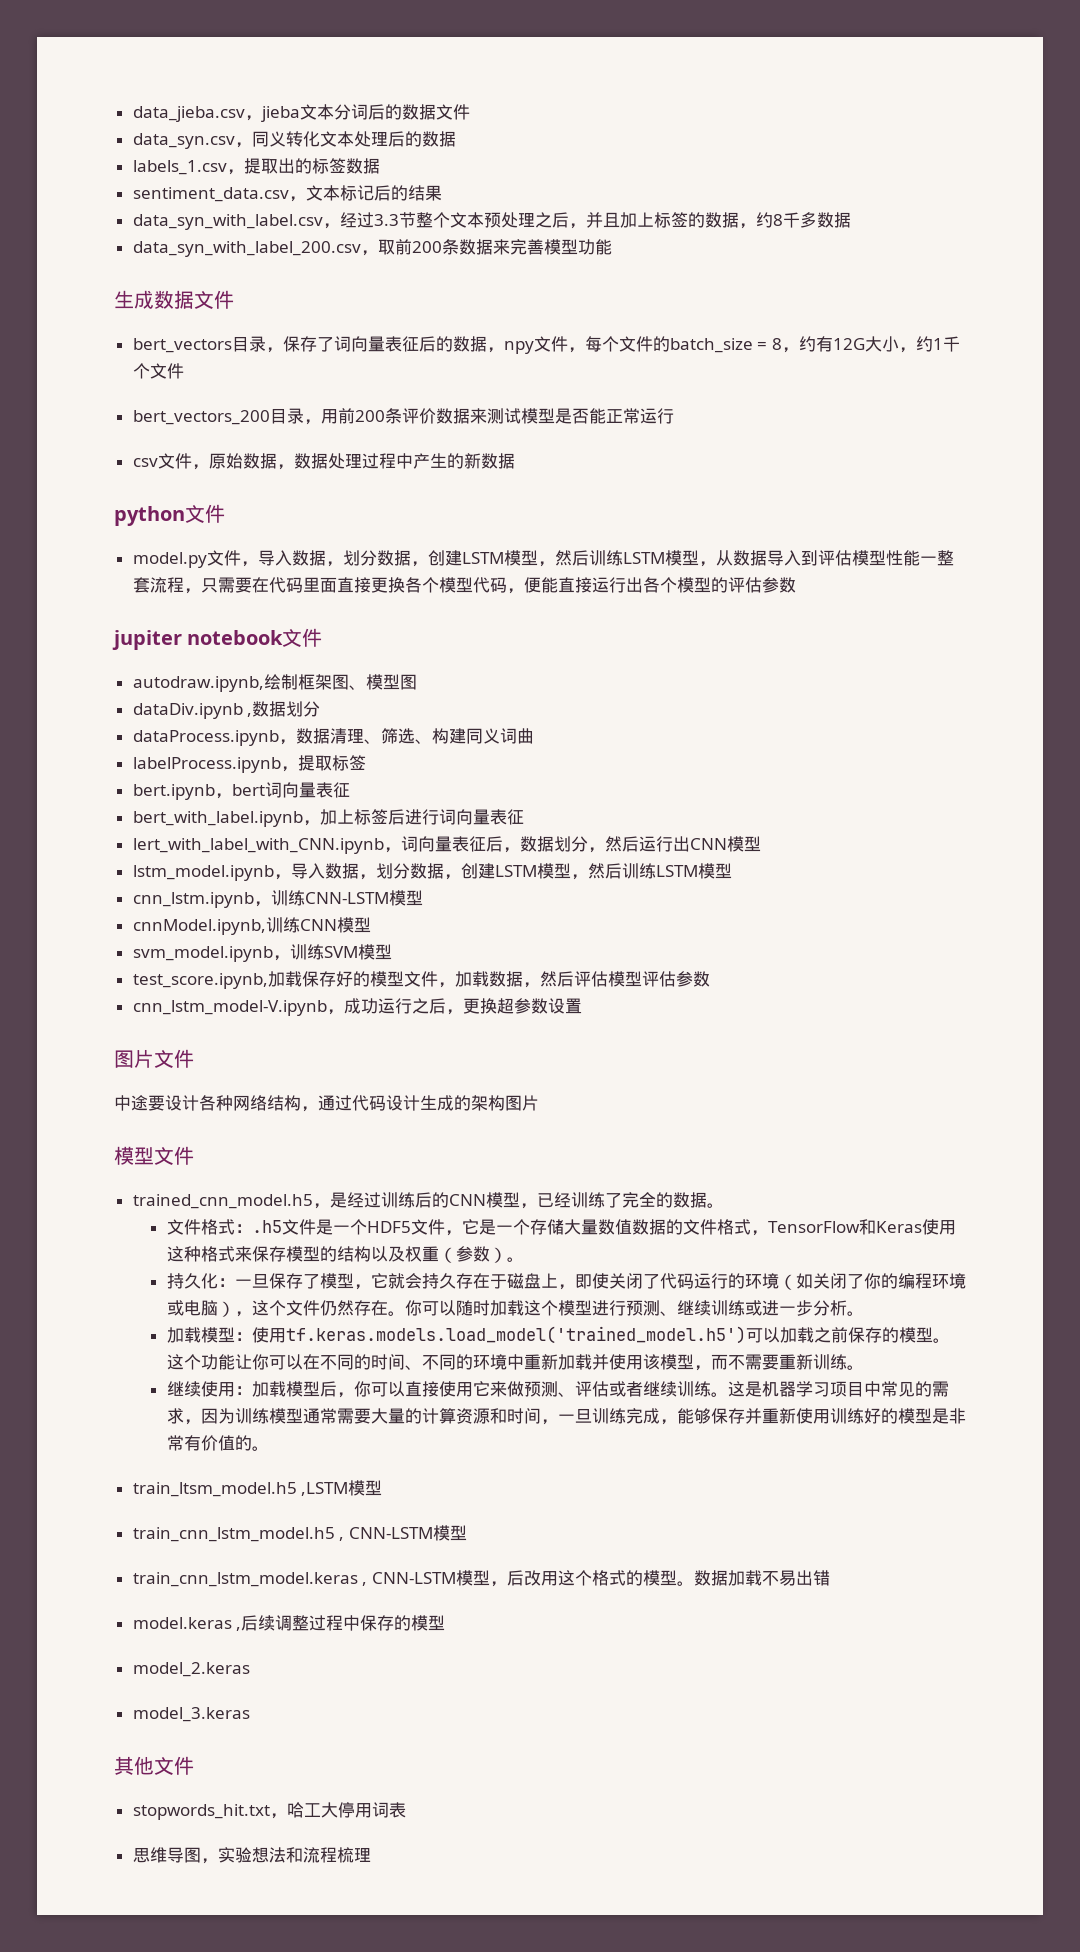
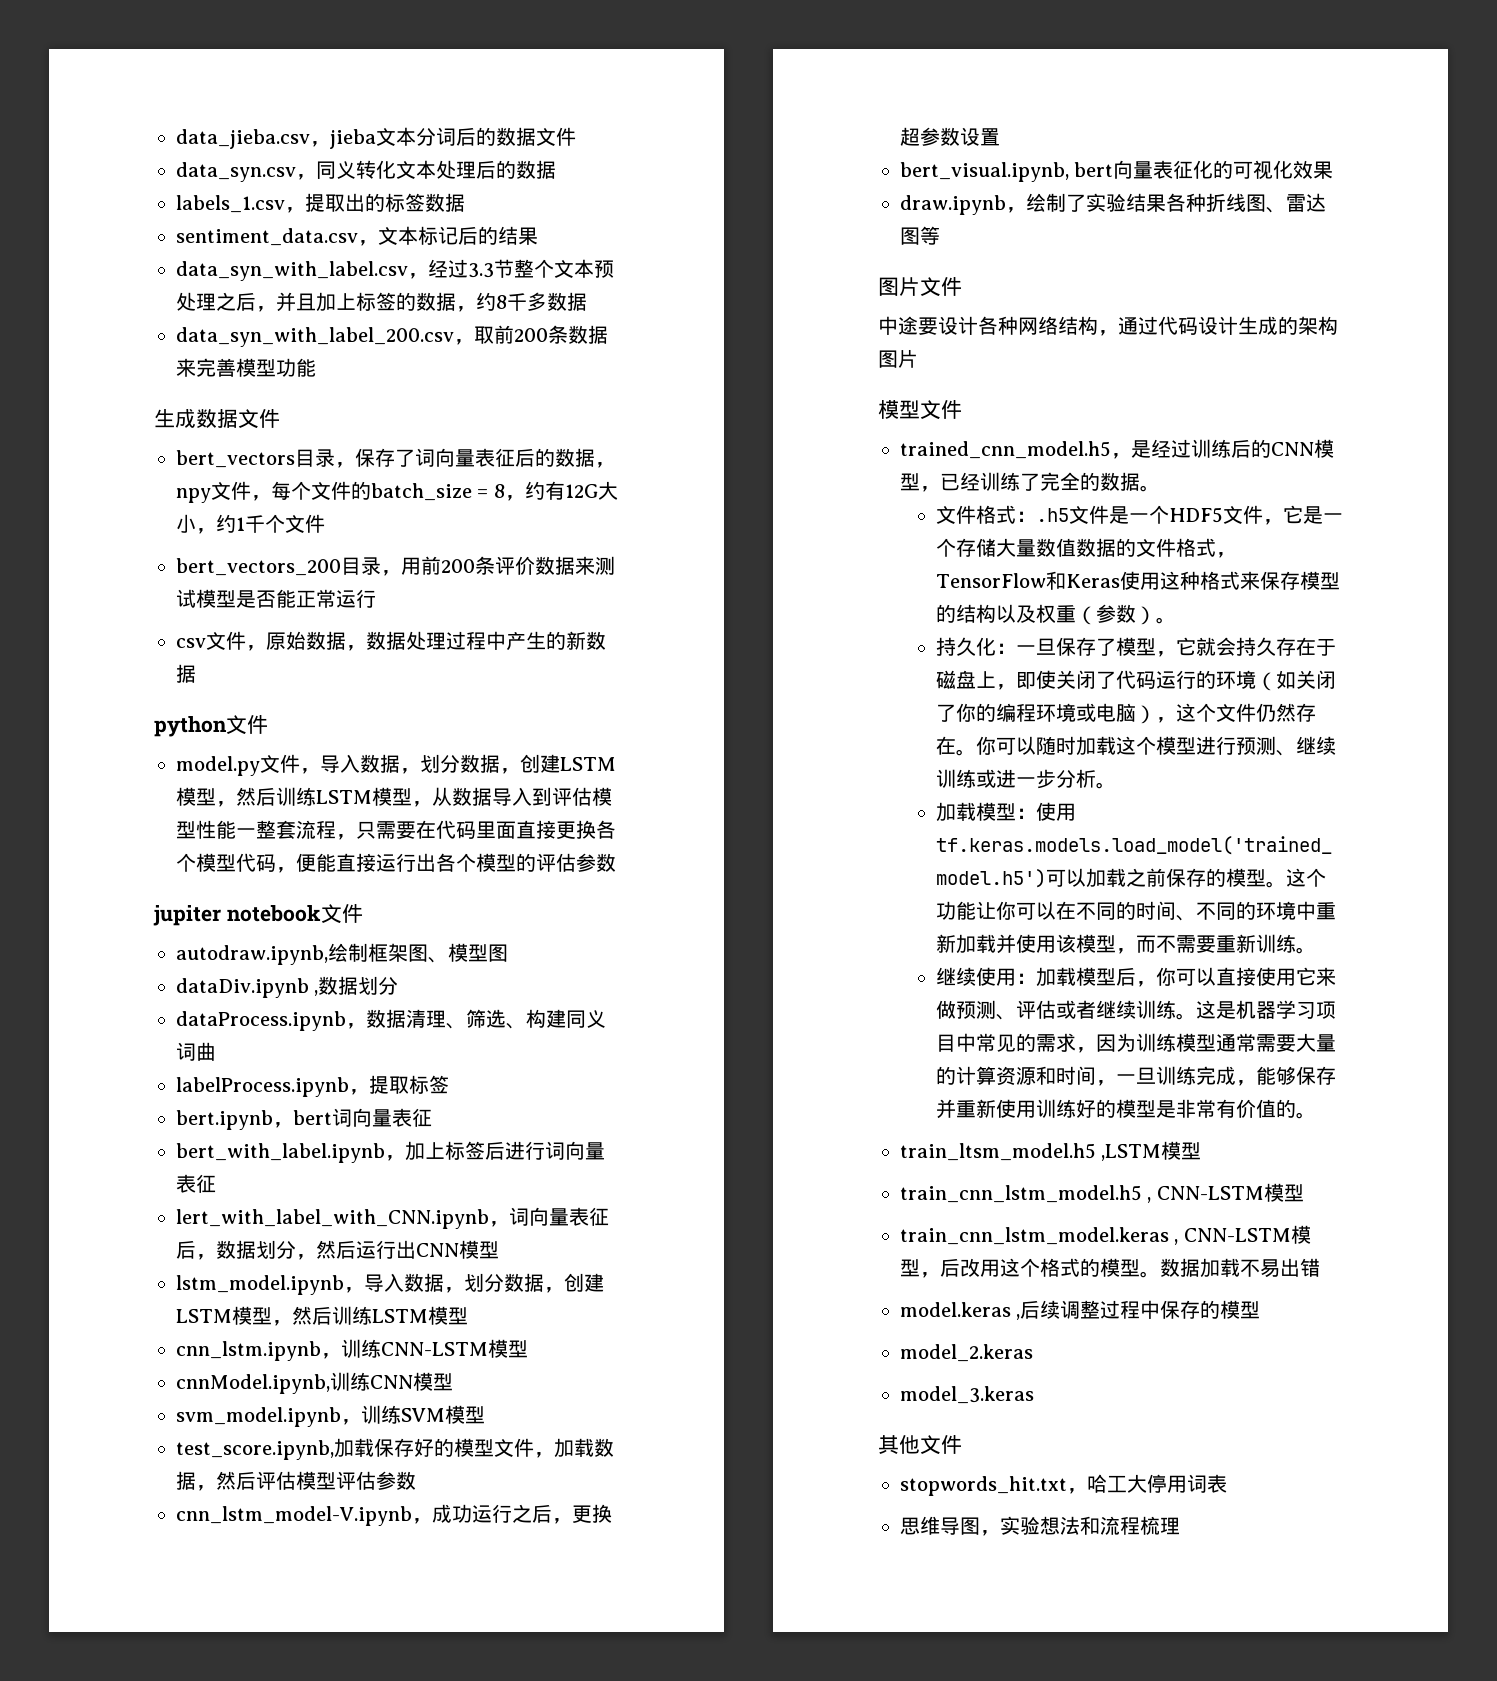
(582, 1006) none -> [900,160,1334,182] [900,193,1326,215] [900,226,940,245] // bert_visual.ipynb, bert向量表征化的可视化效果 // draw.ipynb，绘制了实验结果各种折线图、雷达图等

